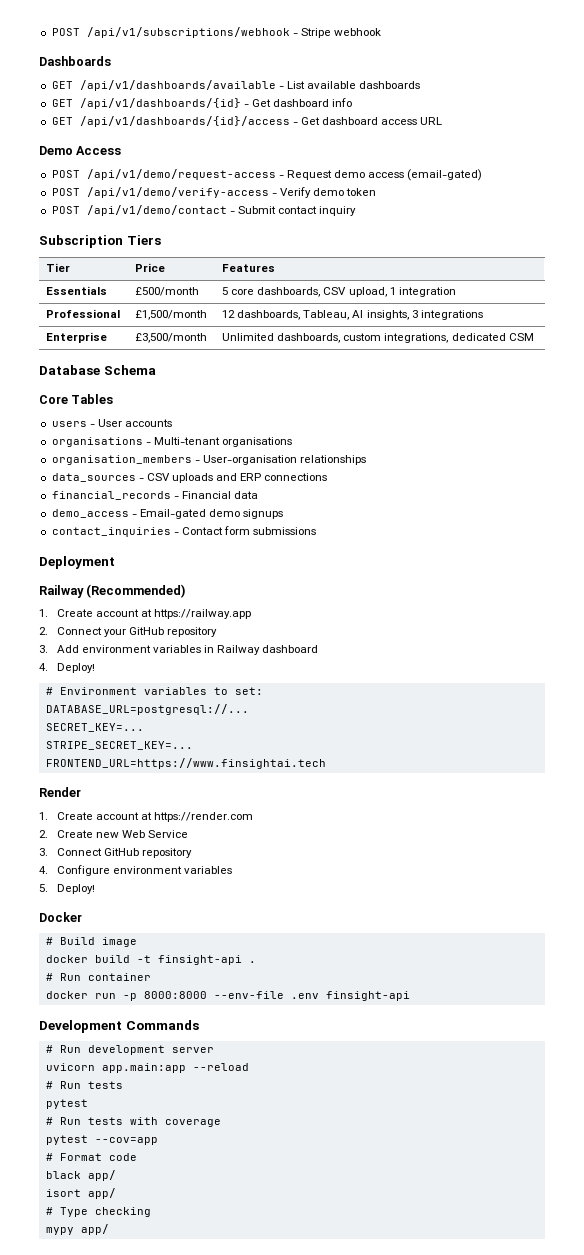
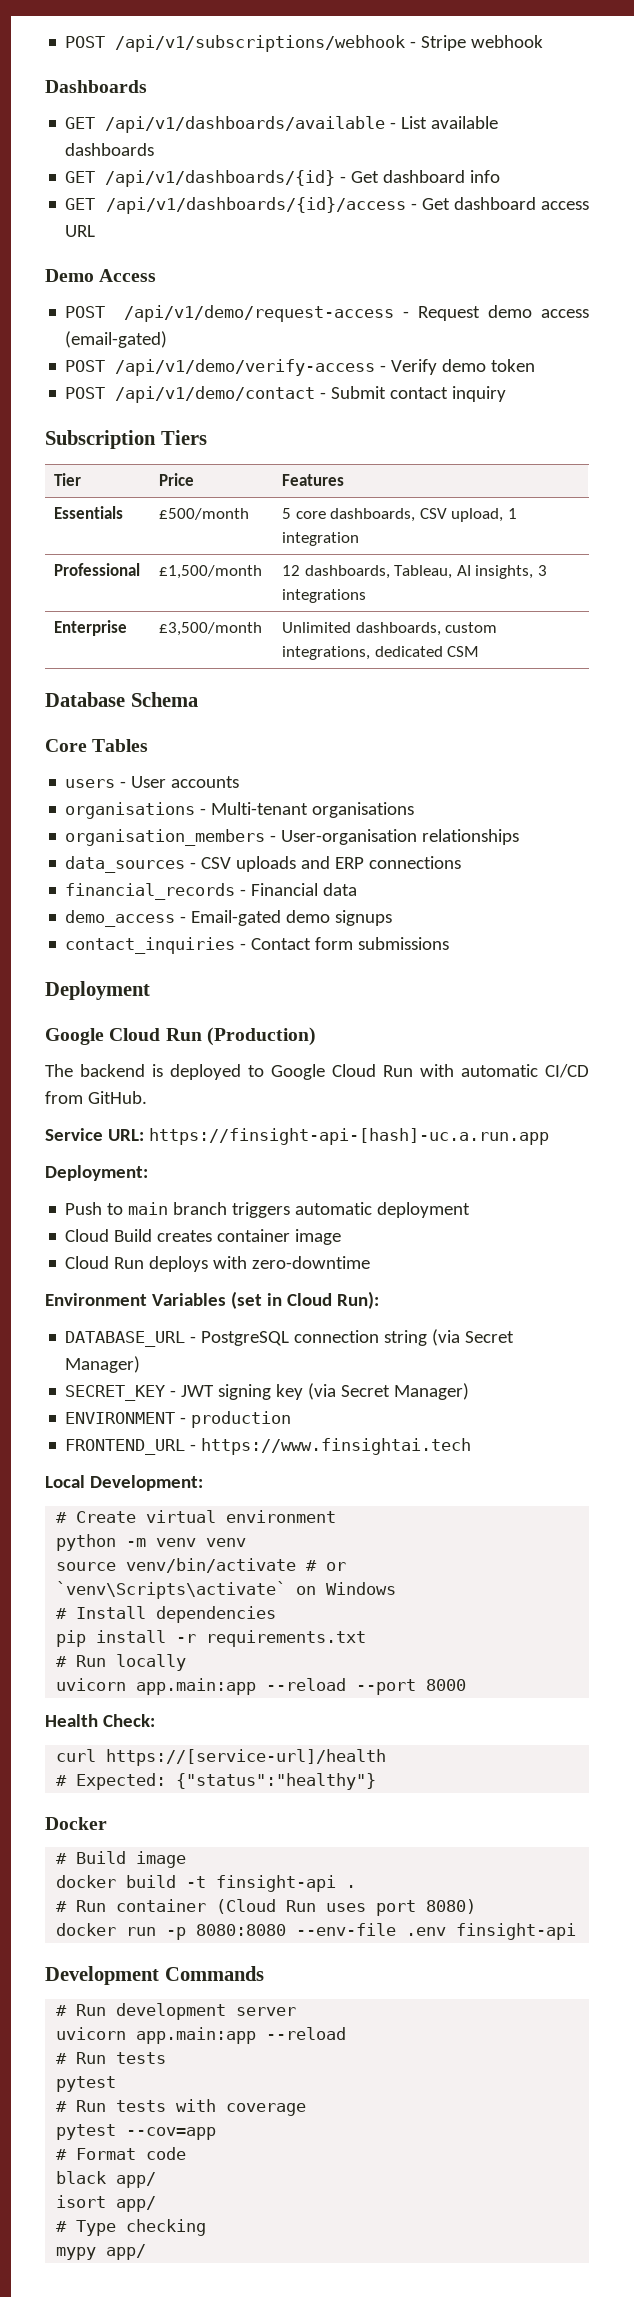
[39,584,187,598] [39,609,251,619] [39,627,217,637] [39,645,319,655] [39,663,95,673] [45,687,263,695] [45,704,249,715] [45,723,144,732] [45,741,193,750] [45,758,326,769] [39,787,81,797] [39,812,253,822] [39,830,188,838] [39,848,192,858] [39,865,232,876] [39,884,95,894] Railway (Recommended) // 1. Create account at https://railway.app // 2. Connect your GitHub repository // 3. Add environment variables in Railway dashboard // 4. Deploy! // # Environment variables to set: // DATABASE_URL=postgresql://... // SECRET_KEY=... // STRIPE_SECRET_KEY=... // FRONTEND_URL=https://www.finsightai.tech // Render // 1. Create account at https://render.com // 2. Create new Web Service // 3. Connect GitHub repository // 4. Configure environment variables // 5. Deploy! -> [45,1027,316,1046] [45,1064,589,1080] [45,1091,147,1104] [45,1128,549,1145] [45,1165,148,1181] [65,1202,471,1218] [65,1229,342,1245] [65,1256,371,1272] [45,1291,379,1309] [65,1329,515,1347] [65,1356,141,1373] [65,1383,470,1401] [65,1411,292,1428] [65,1438,472,1455] [45,1475,203,1491] [56,1510,337,1523] [56,1534,247,1551] [56,1558,347,1573] [56,1581,397,1599] [56,1606,277,1623] [56,1630,367,1647] [56,1654,187,1671] [56,1678,467,1695] [45,1714,155,1727] [56,1749,387,1766] [56,1773,377,1790] Google Cloud Run (Production) // The backend is deployed to Google Cloud Run with automatic CI/CD from GitHub. // Service URL: https://finsight-api-[hash]-uc.a.run.app // Deployment: // Push to main branch triggers automatic deployment // Cloud Build creates container image // Cloud Run deploys with zero-downtime // Environment Variables (set in Cloud Run): // DATABASE_URL - PostgreSQL connection string (via Secret Manager) // SECRET_KEY - JWT signing key (via Secret Manager) // ENVIRONMENT - production // FRONTEND_URL - https://www.finsightai.tech // Local Development: // # Create virtual environment // python -m venv venv // source venv/bin/activate # or `venv\Scripts\activate` on Windows // # Install dependencies // pip install -r requirements.txt // # Run locally // uvicorn app.main:app --reload --port 8000 // Health Check: // curl https://[service-url]/health // # Expected: {"status":"healthy"}
(151, 977) none -> [216,1899,477,1916] (Cloud Run uses port 8080)
[143,991,207,999] 8000:8000 -> [196,1924,287,1936] 8080:8080

